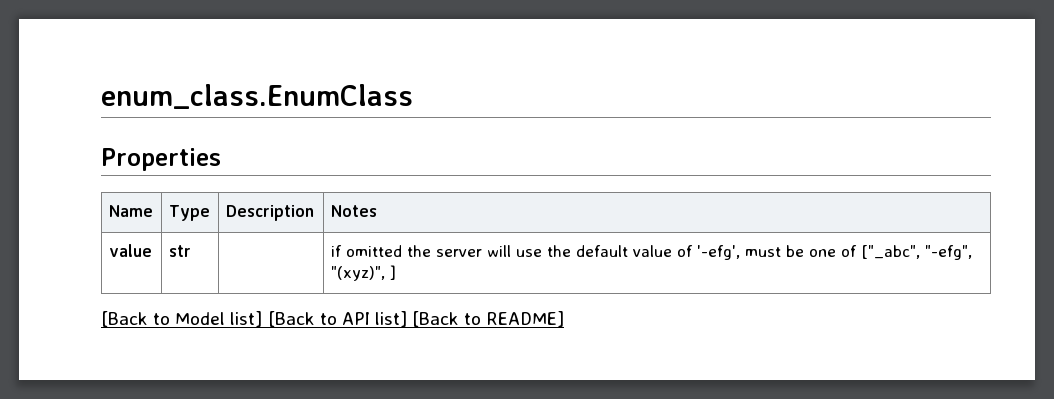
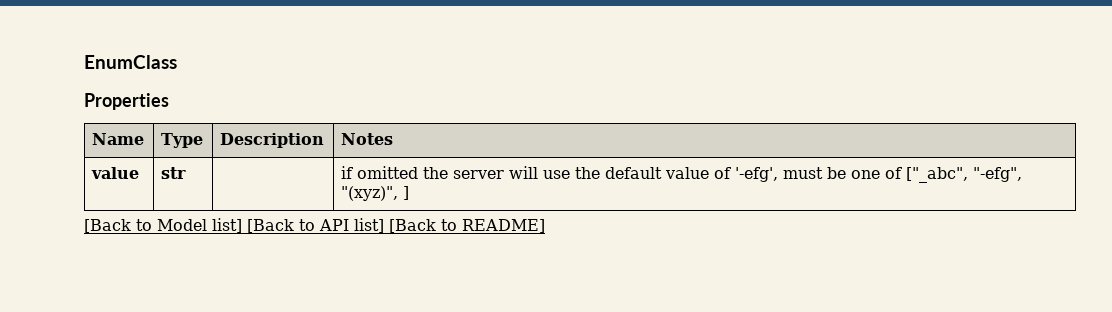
[101,84,413,109] enum_class.EnumClass -> [84,55,177,69] EnumClass

